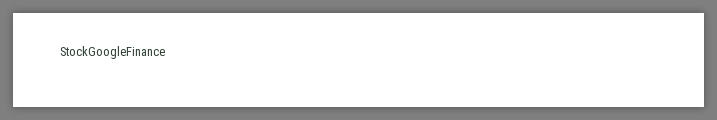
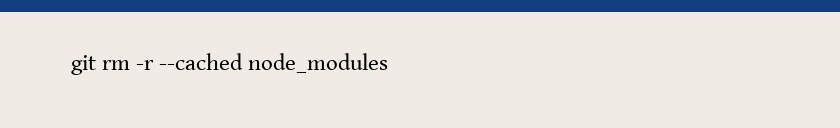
[60,46,165,59] StockGoogleFinance -> [71,53,389,75] git rm -r --cached node_modules

